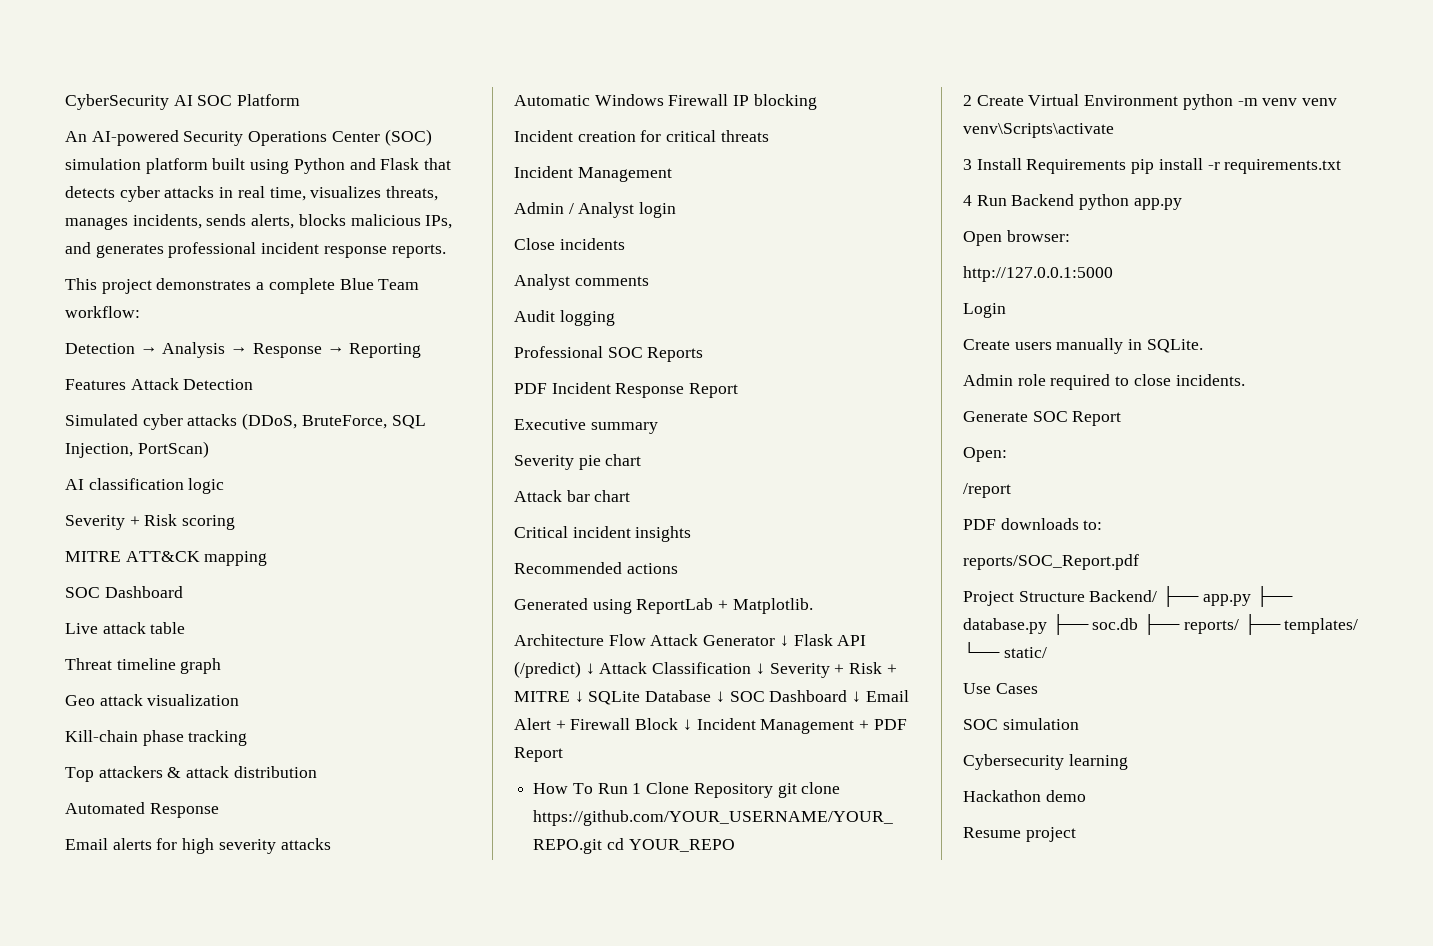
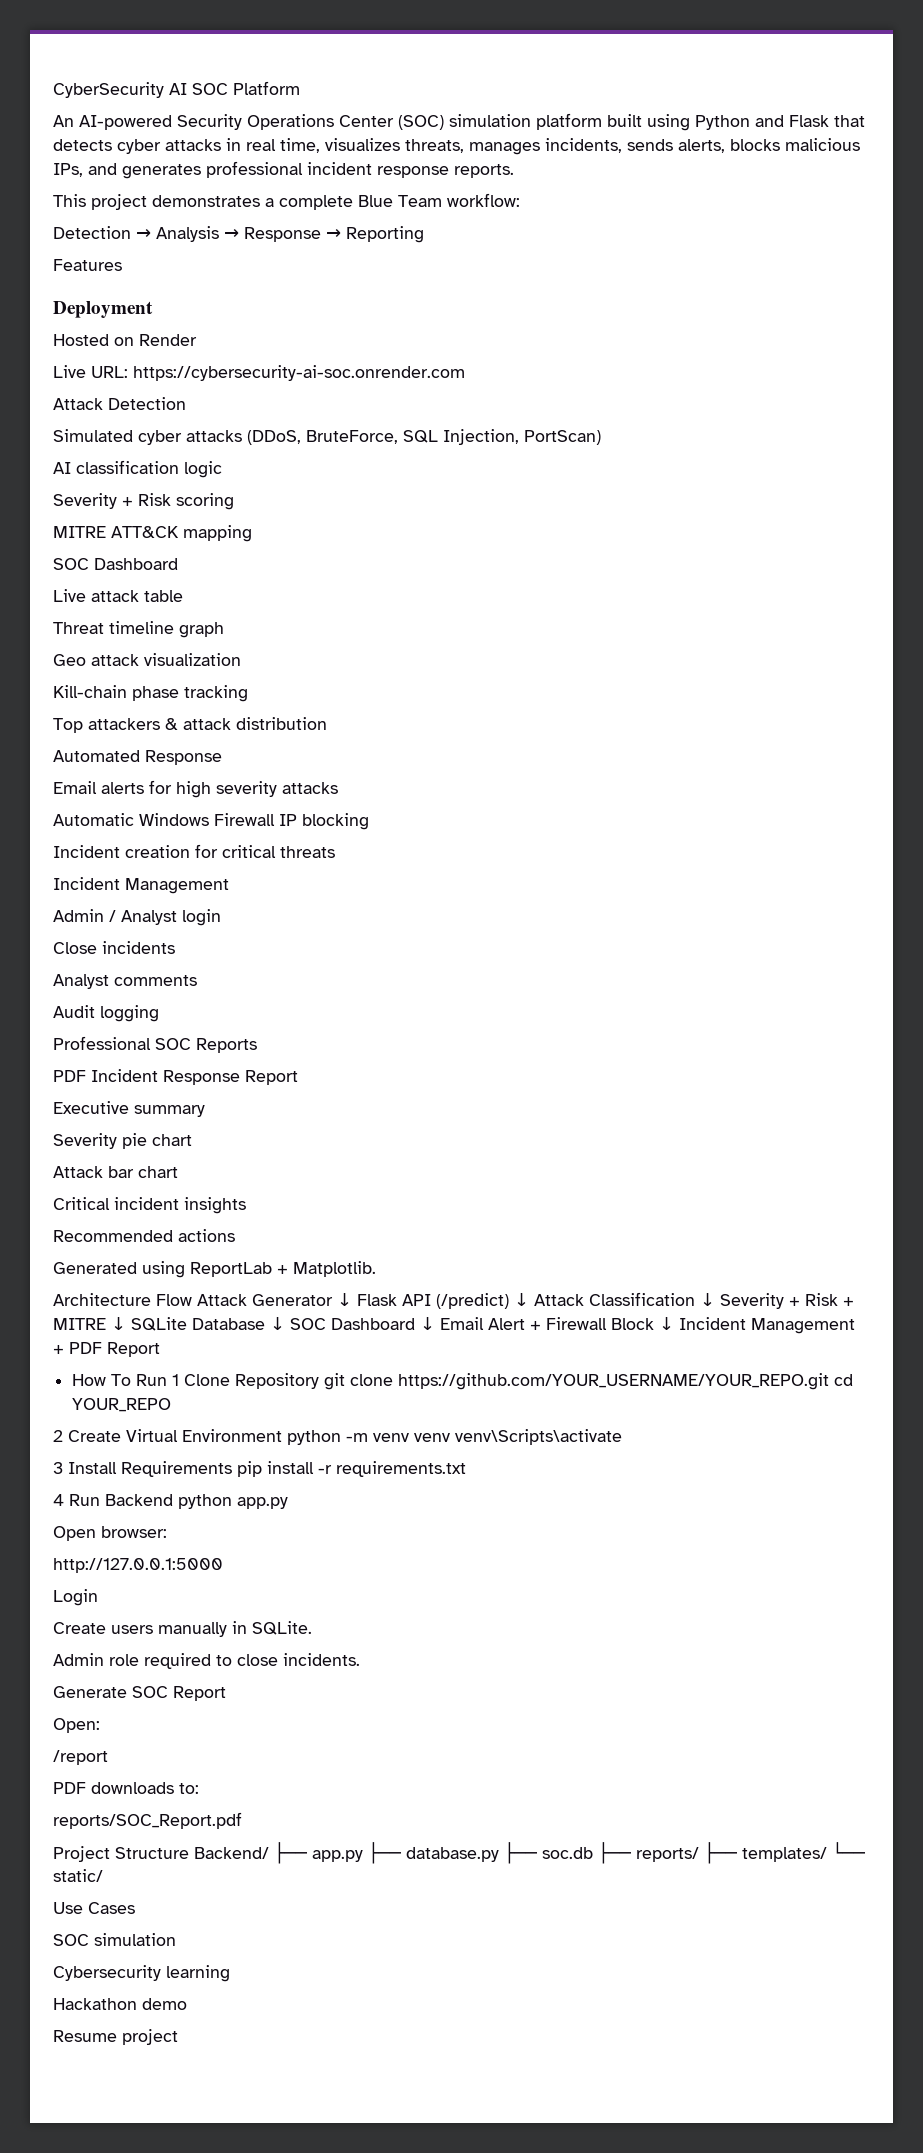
(126, 384) none -> [53,301,153,318] [53,334,197,346] [53,365,465,381] // Deployment // Hosted on Render // Live URL: https://cybersecurity-ai-soc.onrender.com //

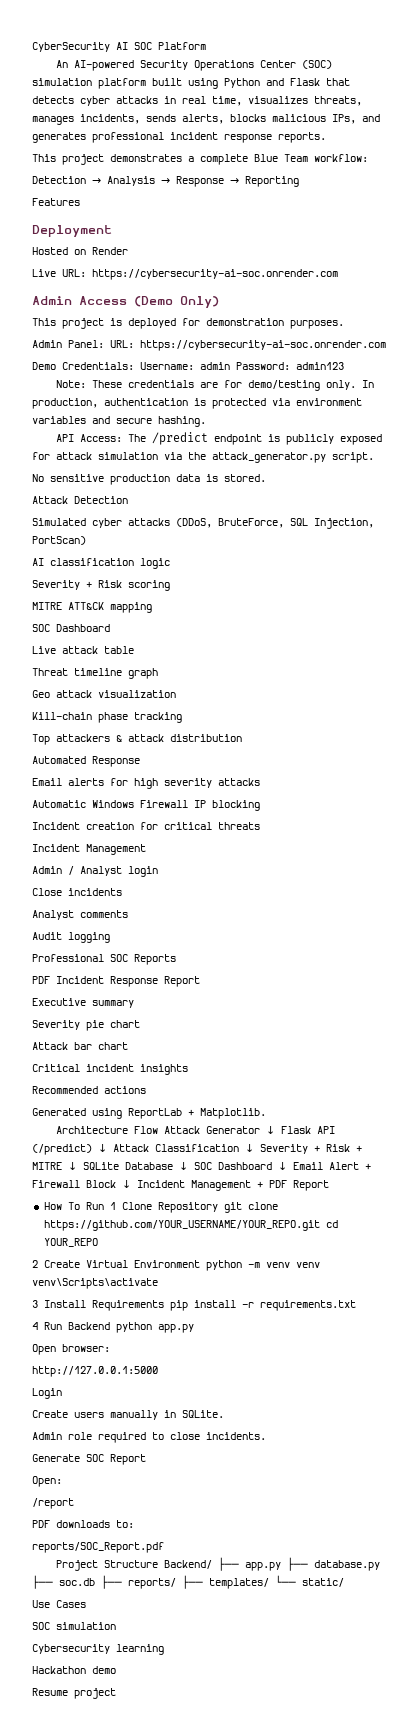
(465, 373) none -> [32,296,219,308] [32,318,344,329] [32,340,386,351] [32,362,344,370] [55,380,374,391] [32,398,362,409] [32,416,206,427] [55,432,382,445] [32,452,374,463] [32,474,266,485] // Admin Access (Demo Only) // This project is deployed for demonstration purposes. // Admin Panel: URL: https://cybersecurity-ai-soc.onrender.com // Demo Credentials: Username: admin Password: admin123 // Note: These credentials are for demo/testing only. In production, authentication is protected via environment variables and secure hashing. // API Access: The /predict endpoint is publicly exposed for attack simulation via the attack_generator.py script. // No sensitive production data is stored.

